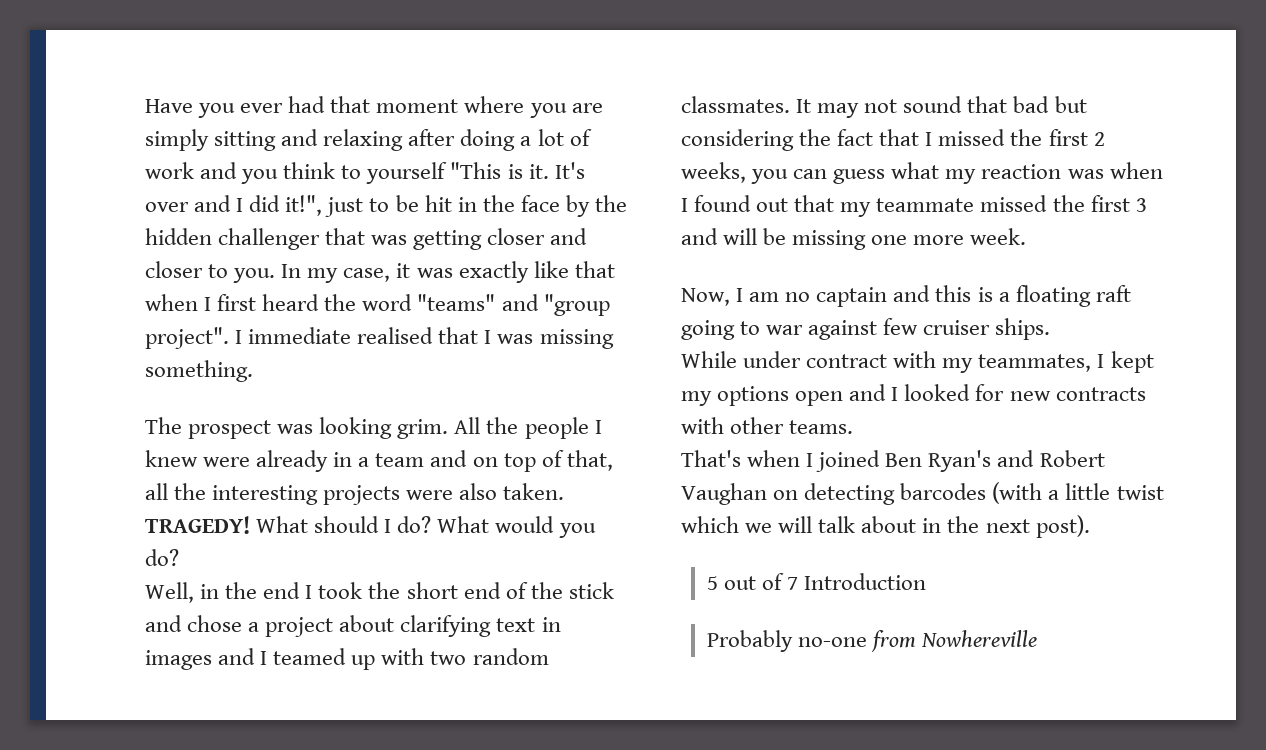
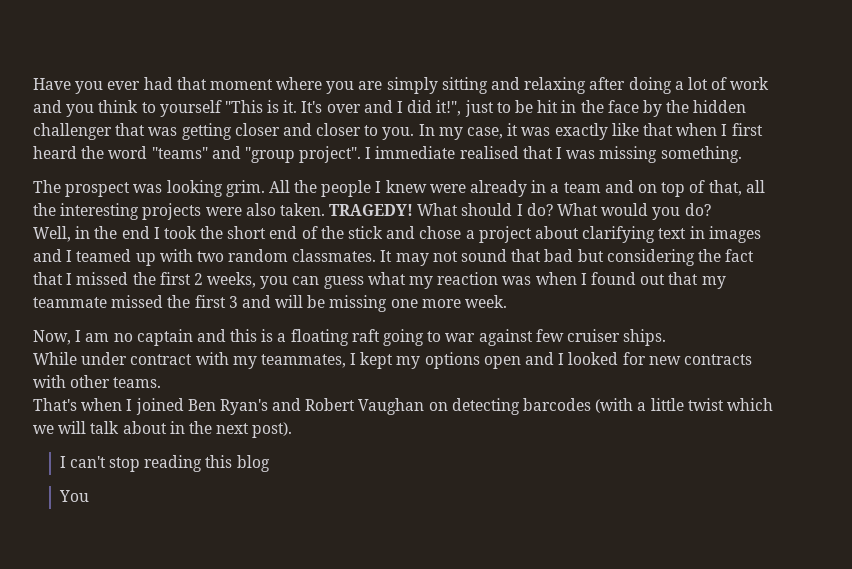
[707,573,927,590] [707,630,1038,652] 5 out of 7 Introduction // Probably no-one from Nowhereville -> [59,455,270,472] [58,490,89,502] I can't stop reading this blog // You

